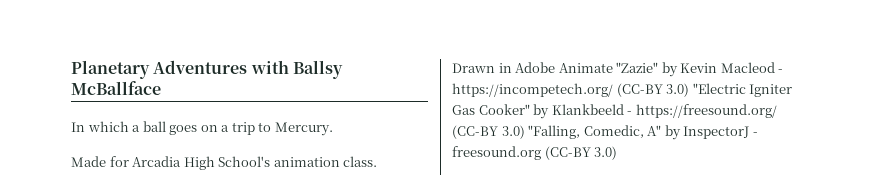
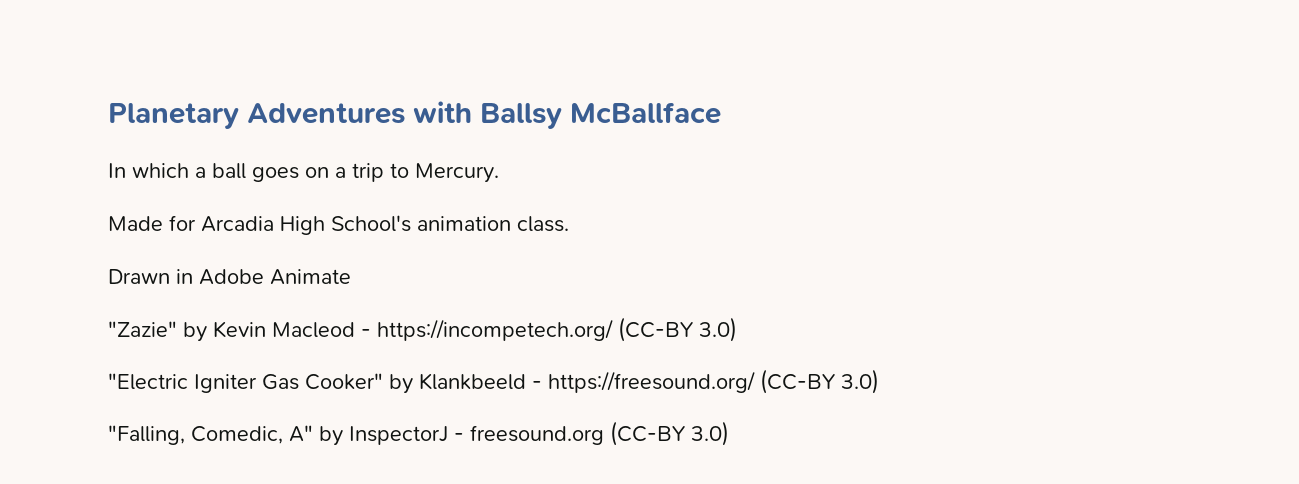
(613, 68) none -> (351, 277) //
(690, 90) none -> (737, 329) //
(525, 132) none -> (879, 381) //

